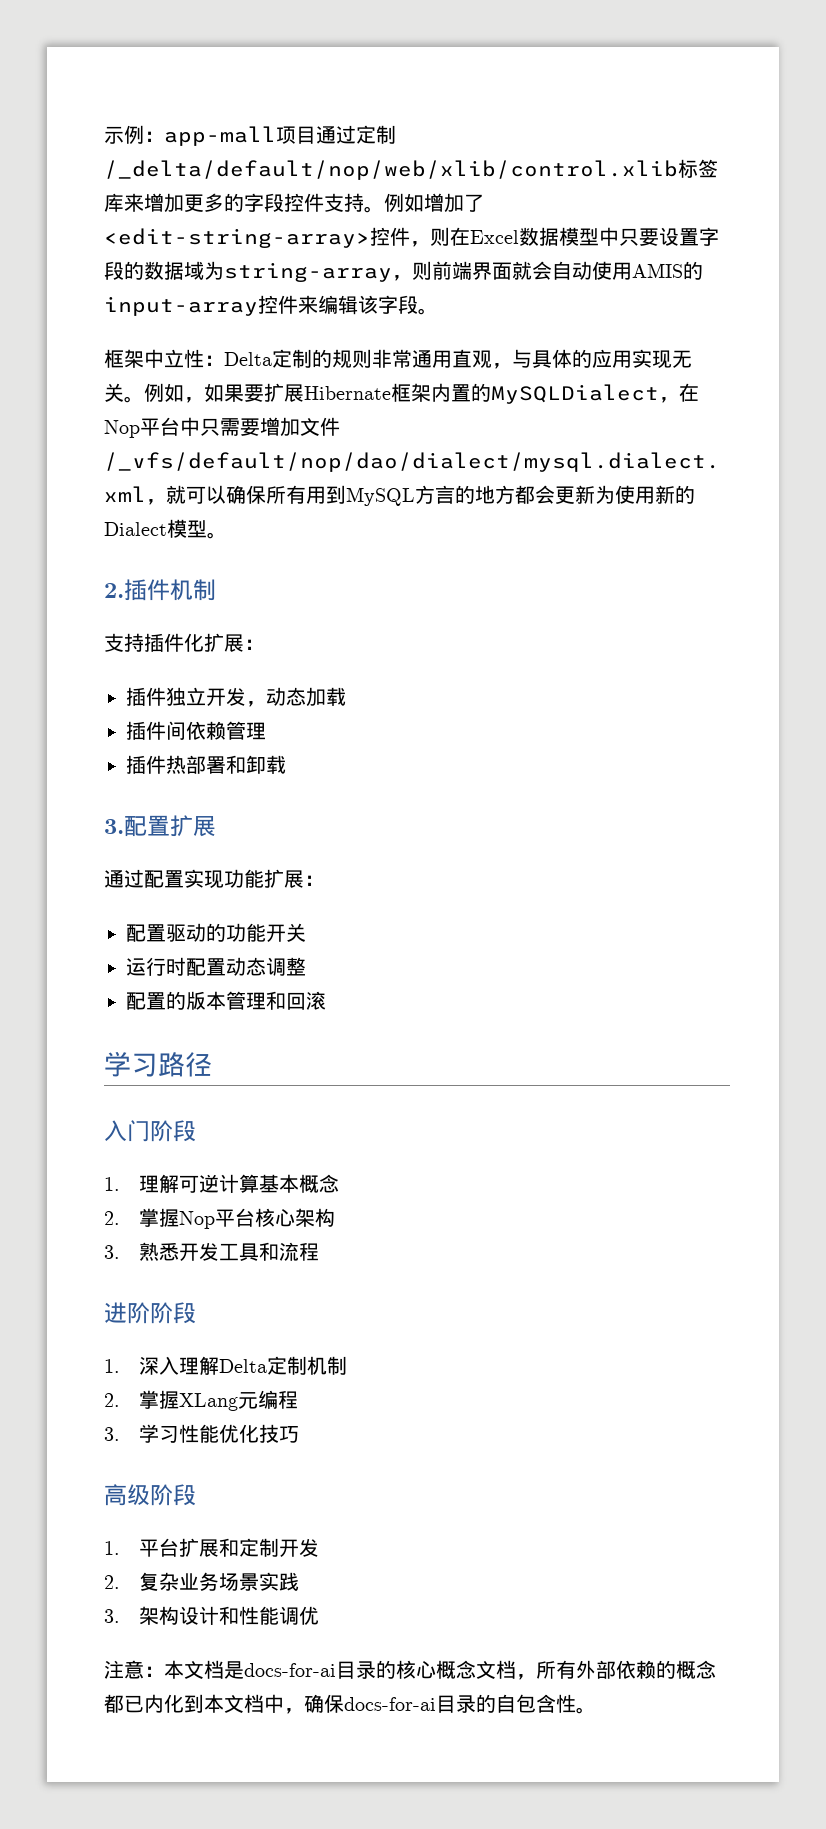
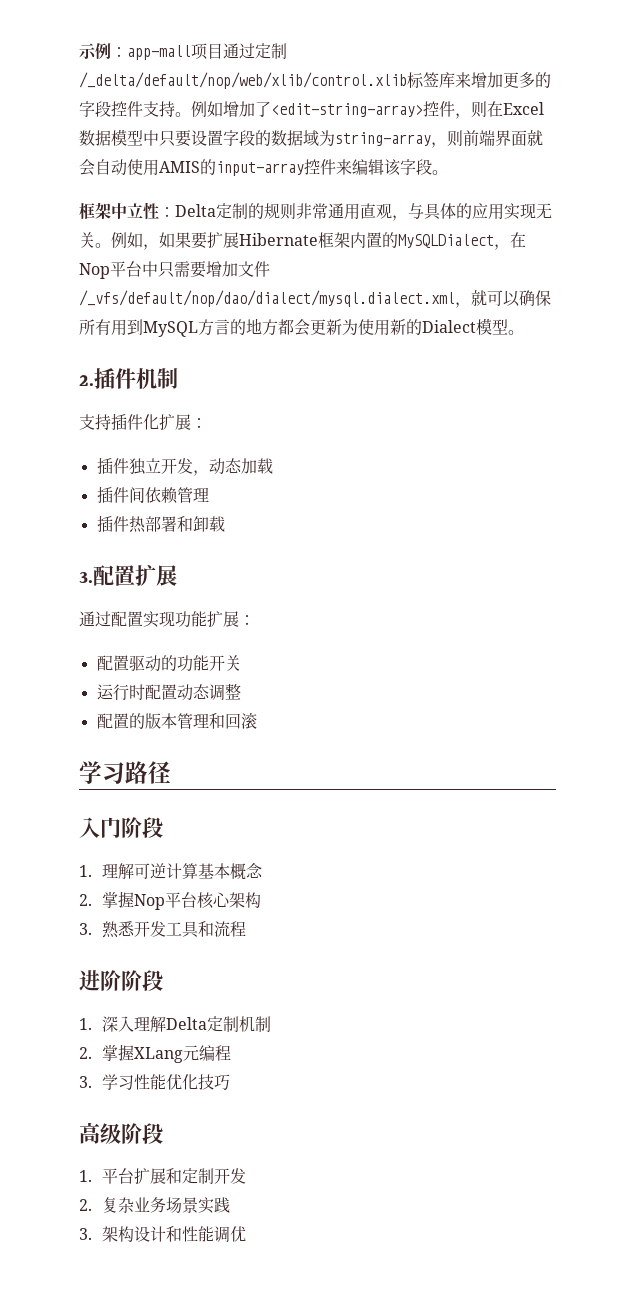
[104,1660,716,1680] [104,1694,596,1714] // 注意：本文档是docs-for-ai目录的核心概念文档，所有外部依赖的概念都已内化到本文档中，确保docs-for-ai目录的自包含性。 -> (246, 1234) none

